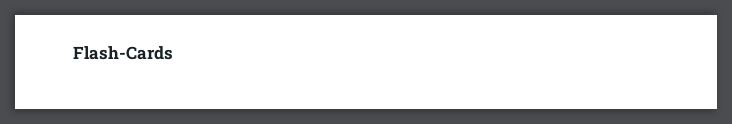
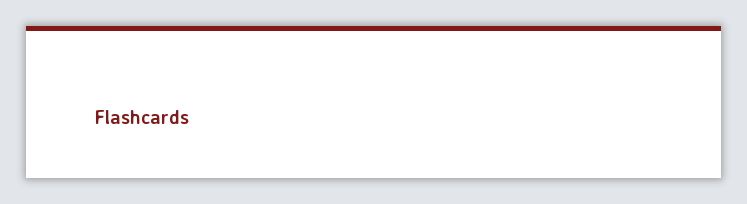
[73,46,173,60] Flash-Cards -> [94,110,189,124] Flashcards

